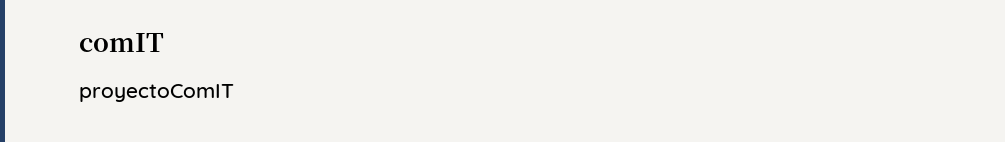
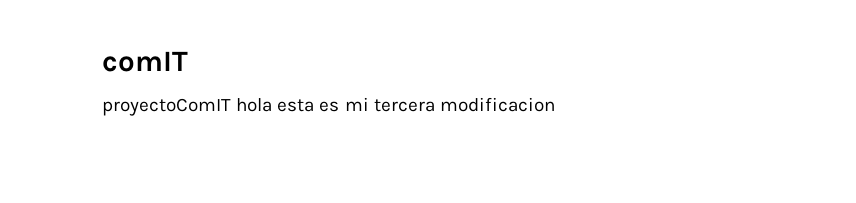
(234, 93) none -> [236,97,555,112] hola esta es mi tercera modificacion

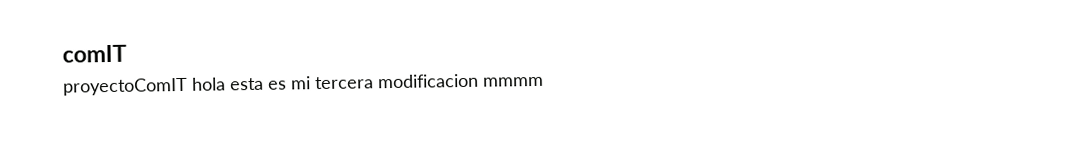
(555, 104) none -> [483,76,544,87] mmmm

